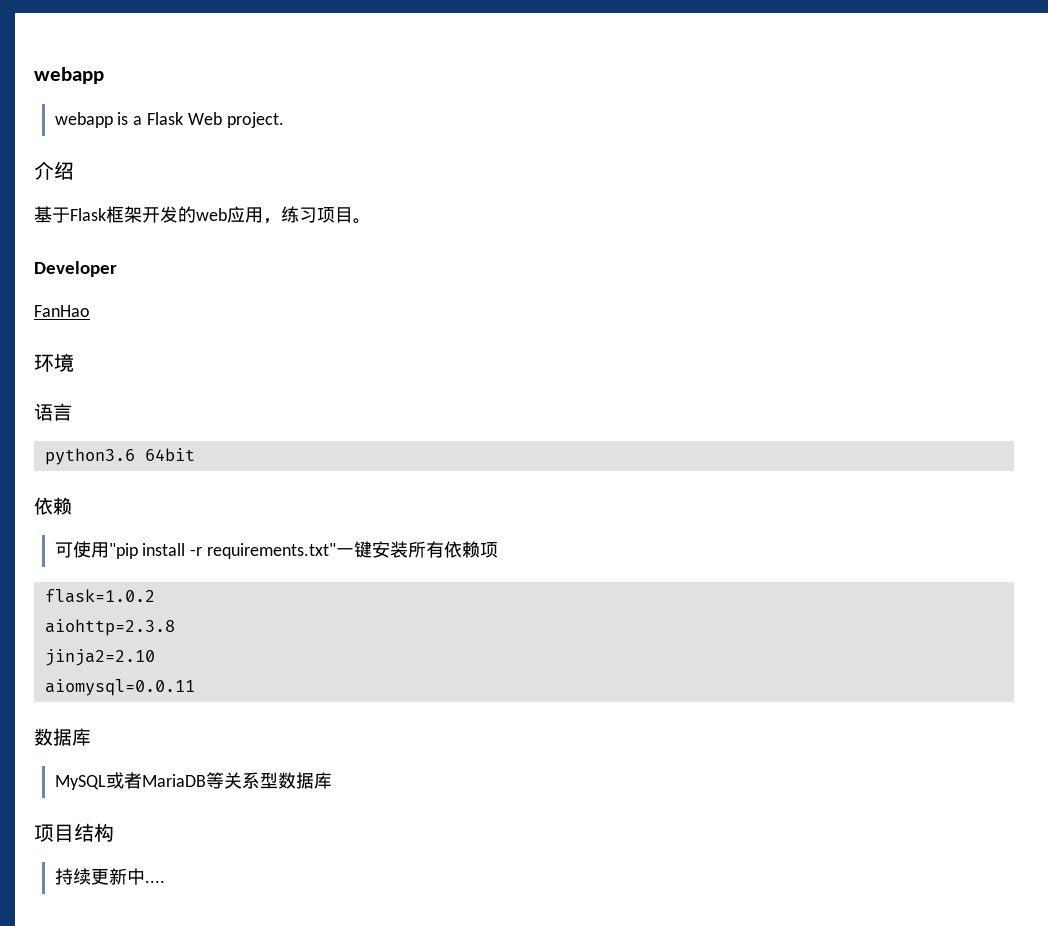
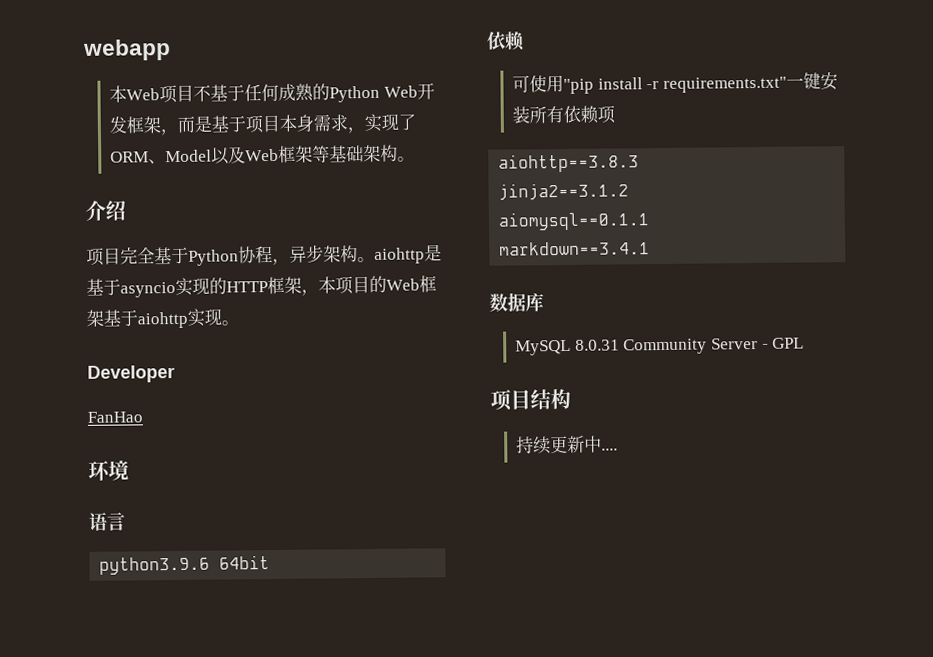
[54,112,284,128] [34,161,74,180] [34,206,353,224] webapp is a Flask Web project. // 介绍 // 基于Flask框架开发的web应用，练习项目 -> [109,82,435,104] [109,113,417,136] [110,144,416,165] [85,200,126,221] [86,244,442,266] [86,275,437,298] [86,308,222,329] 本Web项目不基于任何成熟的Python Web开发框架，而是基于项目本身需求，实现了ORM、Model以及Web框架等基础架构。 // 介绍 // 项目完全基于Python协程，异步架构。aiohttp是基于asyncio实现的HTTP框架，本项目的Web框架基于aiohttp实现
[44,448,135,465] python3.6 -> [99,556,211,575] python3.9.6
[44,589,155,603] [44,619,175,636] [44,649,155,666] [44,679,195,696] flask=1.0.2 // aiohttp=2.3.8 // jinja2=2.10 // aiomysql=0.0.11 -> [498,153,640,173] [498,182,630,201] [498,211,650,231] [499,241,651,256] aiohttp==3.8.3 // jinja2==3.1.2 // aiomysql==0.1.1 // markdown==3.4.1
[105,772,332,789] 或者MariaDB等关系型数据库 -> [574,337,805,355] 8.0.31 Community Server - GPL

